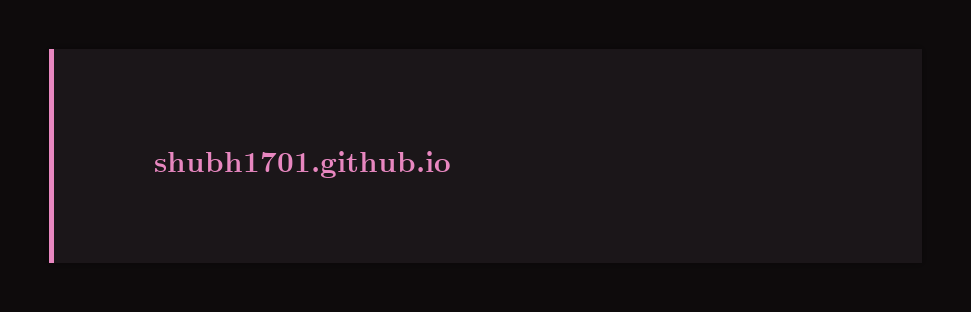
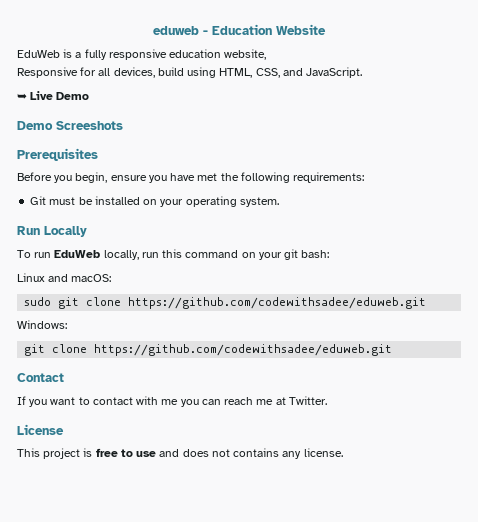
[154,151,451,178] shubh1701.github.io -> [153,24,326,35] [17,49,267,60] [17,67,363,78] [17,91,90,100] [17,121,123,130] [17,148,98,161] [17,172,365,183] [30,196,279,207] [17,226,87,237] [17,249,330,260] [17,273,112,282] [24,297,427,309] [17,320,67,329] [24,344,393,356] [17,373,64,382] [17,396,327,407] [17,424,64,435] [17,448,343,459] eduweb - Education Website // EduWeb is a fully responsive education website, // Responsive for all devices, build using HTML, CSS, and JavaScript. // ➥ Live Demo // Demo Screeshots // Prerequisites // Before you begin, ensure you have met the following requirements: // Git must be installed on your operating system. // Run Locally // To run EduWeb locally, run this command on your git bash: // Linux and macOS: // sudo git clone https://github.com/codewithsadee/eduweb.git // Windows: // git clone https://github.com/codewithsadee/eduweb.git // Contact // If you want to contact with me you can reach me at Twitter. // License // This project is free to use and does not contains any license.

